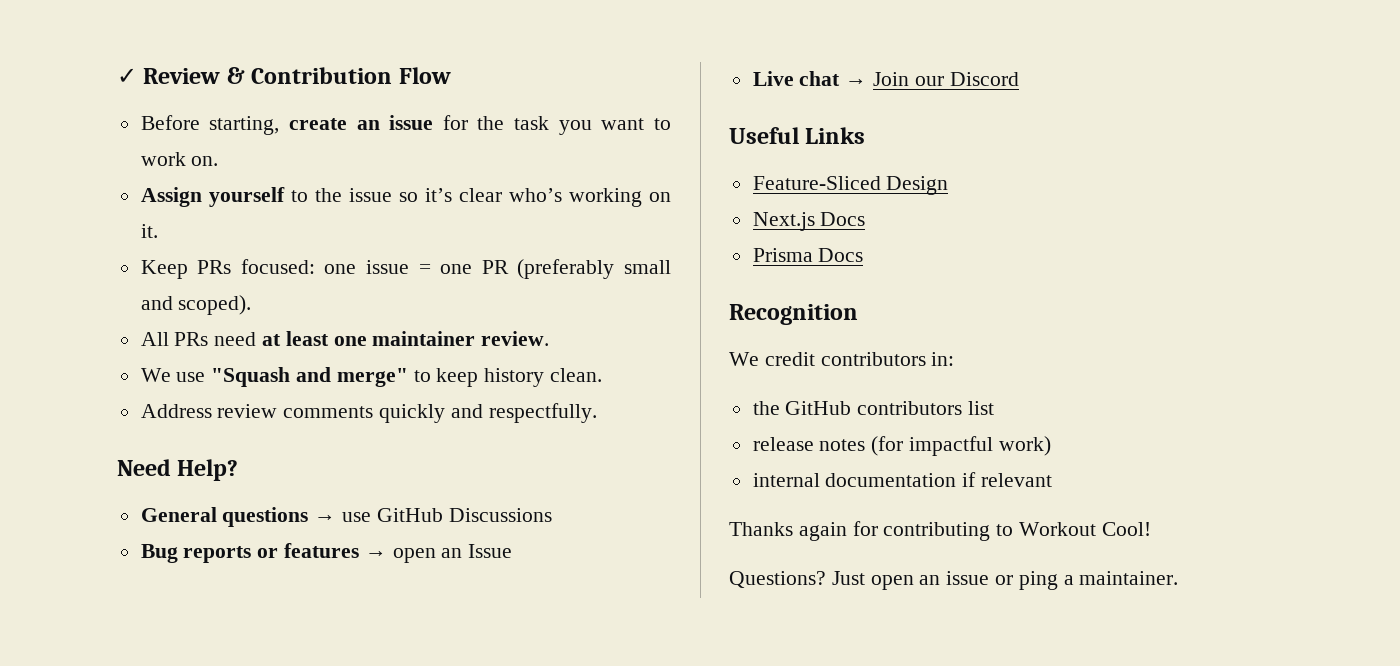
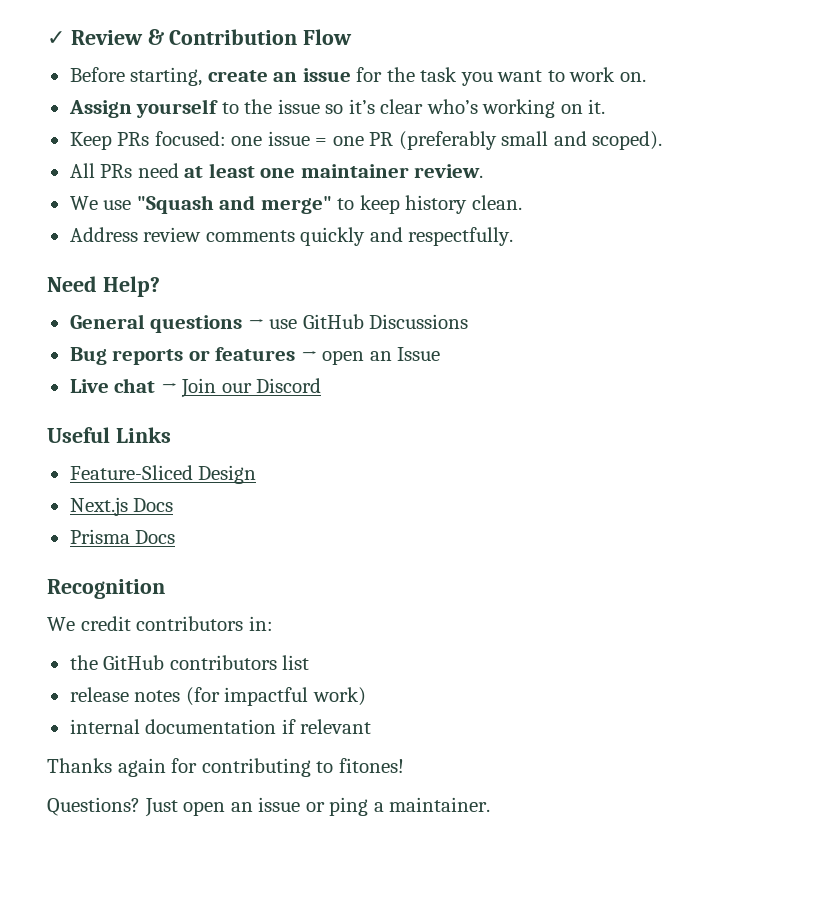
[1019,522,1151,536] Workout Cool! -> [338,758,404,773] fitones!

